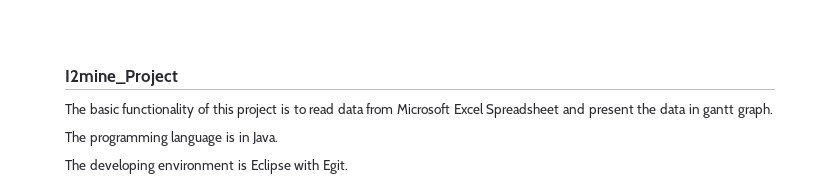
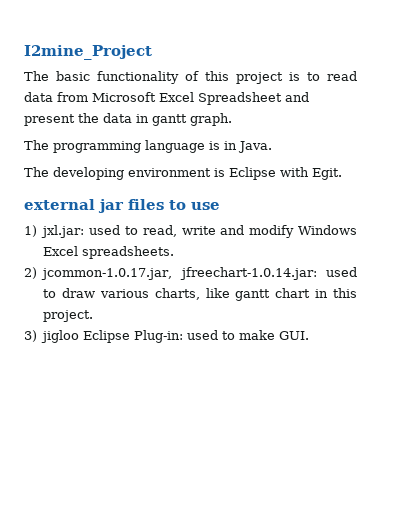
(348, 167) none -> [24,199,220,213] [24,225,357,238] [43,246,175,259] [24,267,357,280] [43,288,357,301] [43,310,94,322] [24,330,310,343] // external jar files to use // 1) jxl.jar: used to read, write and modify Windows Excel spreadsheets. // 2) jcommon-1.0.17.jar, jfreechart-1.0.14.jar: used to draw various charts, like gantt chart in this project. // 3) jigloo Eclipse Plug-in: used to make GUI.

